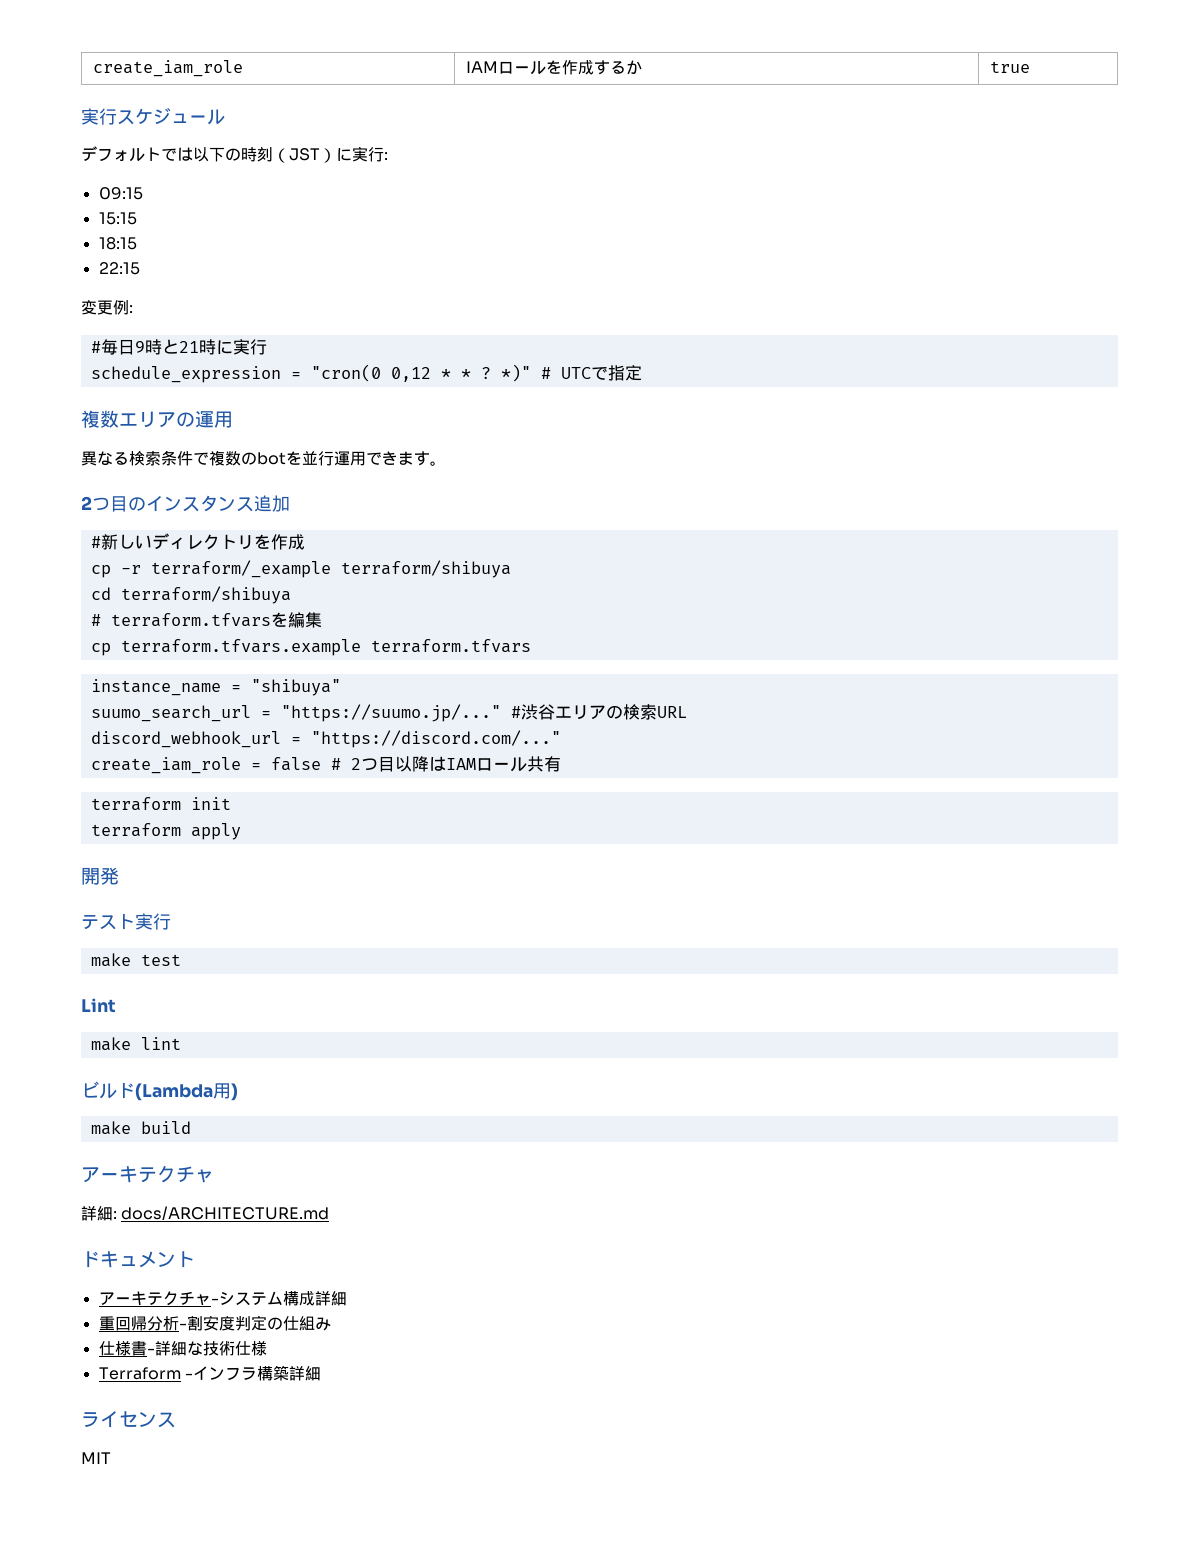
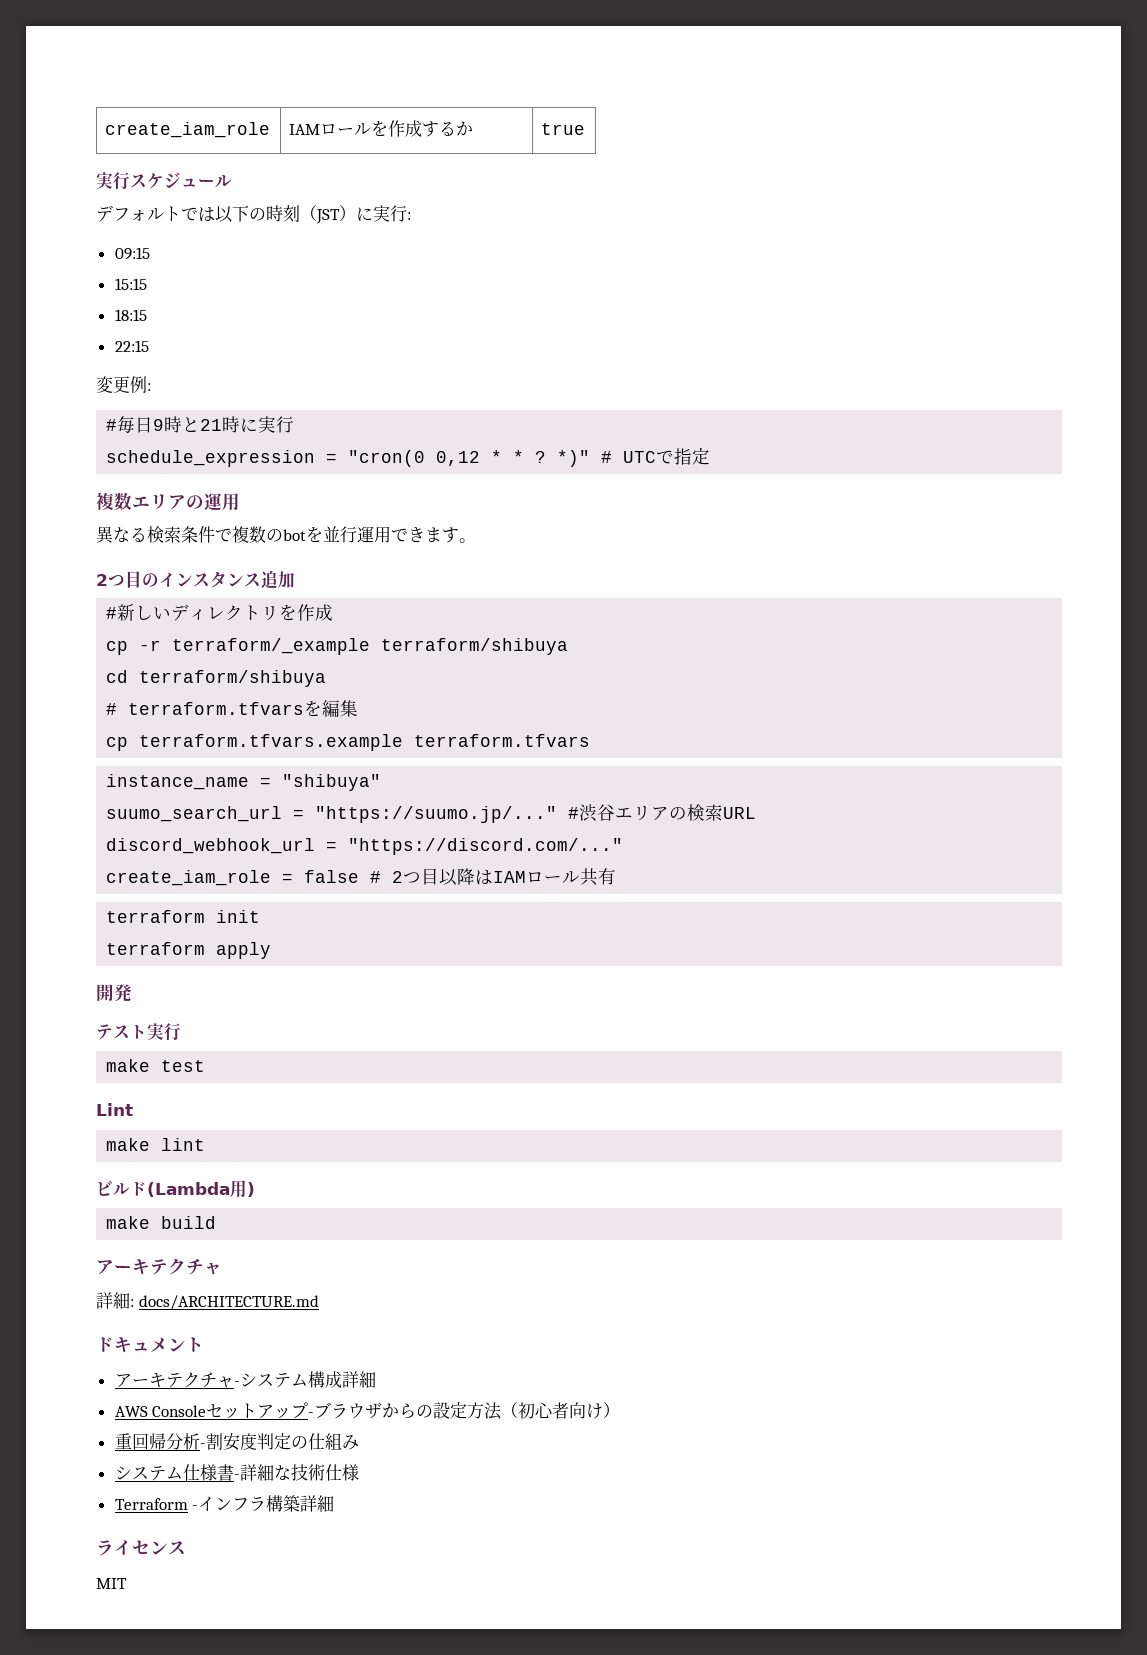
(347, 1298) none -> [114,1402,621,1420] // AWS Consoleセットアップ-ブラウザからの設定方法（初心者向け）
(331, 1324) none -> [114,1466,183,1481] システム

